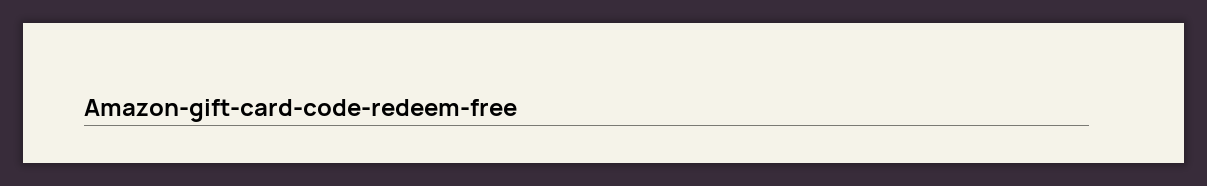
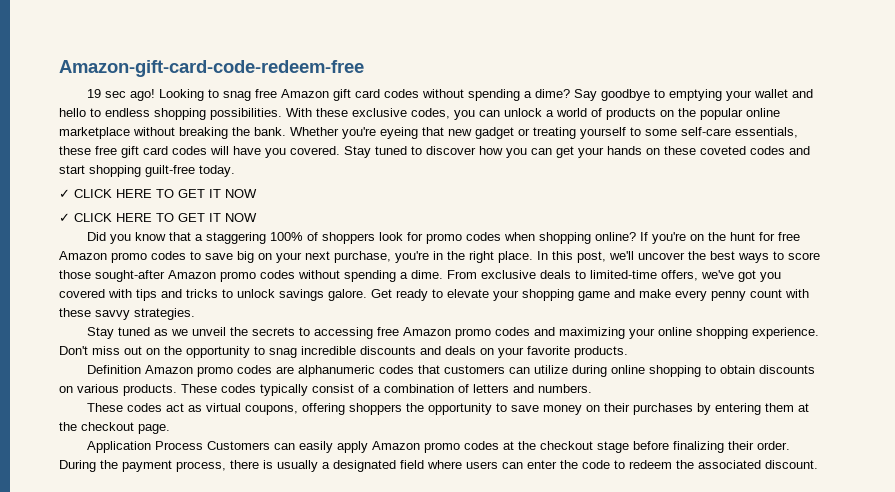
(517, 110) none -> [87,89,814,101] [59,108,780,120] [59,127,798,139] [59,146,810,158] [59,165,235,177] [59,189,257,198] [59,213,257,222] [87,232,801,244] [59,251,820,263] [59,270,781,282] [59,289,809,301] [59,308,195,320] [87,327,820,339] [59,346,628,358] [87,365,816,377] [59,384,592,396] [87,403,810,415] [59,422,170,434] [87,441,791,453] [59,460,818,472] // 19 sec ago! Looking to snag free Amazon gift card codes without spending a dime? Say goodbye to emptying your wallet and hello to endless shopping possibilities. With these exclusive codes, you can unlock a world of products on the popular online marketplace without breaking the bank. Whether you're eyeing that new gadget or treating yourself to some self-care essentials, these free gift card codes will have you covered. Stay tuned to discover how you can get your hands on these coveted codes and start shopping guilt-free today. // ✓ CLICK HERE TO GET IT NOW // ✓ CLICK HERE TO GET IT NOW // Did you know that a staggering 100% of shoppers look for promo codes when shopping online? If you're on the hunt for free Amazon promo codes to save big on your next purchase, you're in the right place. In this post, we'll uncover the best ways to score those sought-after Amazon promo codes without spending a dime. From exclusive deals to limited-time offers, we've got you covered with tips and tricks to unlock savings galore. Get ready to elevate your shopping game and make every penny count with these savvy strategies. // Stay tuned as we unveil the secrets to accessing free Amazon promo codes and maximizing your online shopping experience. Don't miss out on the opportunity to snag incredible discounts and deals on your favorite products. // Definition Amazon promo codes are alphanumeric codes that customers can utilize during online shopping to obtain discounts on various products. These codes typically consist of a combination of letters and numbers. // These codes act as virtual coupons, offering shoppers the opportunity to save money on their purchases by entering them at the checkout page. // Application Process Customers can easily apply Amazon promo codes at the checkout stage before finalizing their order. During the payment process, there is usually a designated field where users can enter the code to redeem the associated discount.

